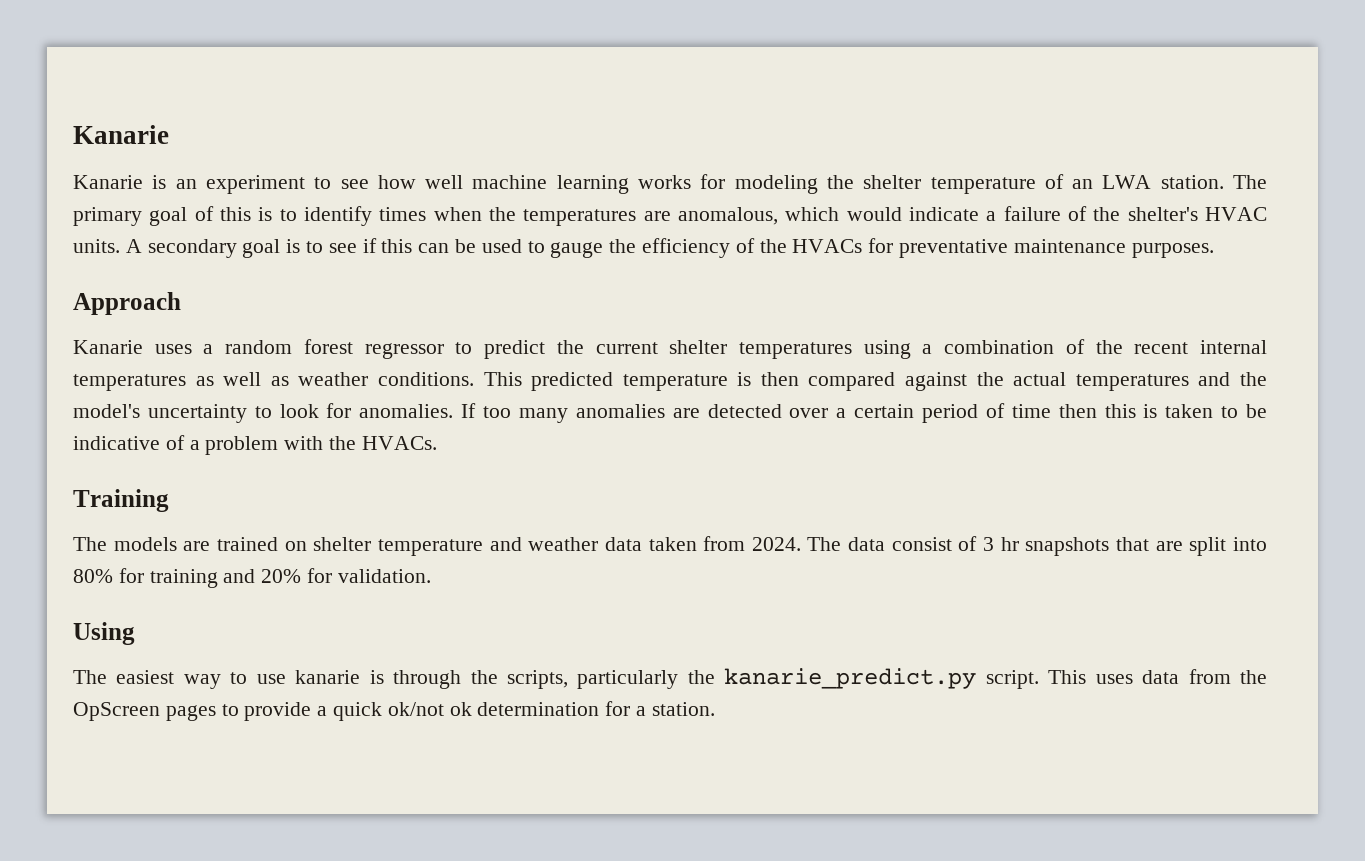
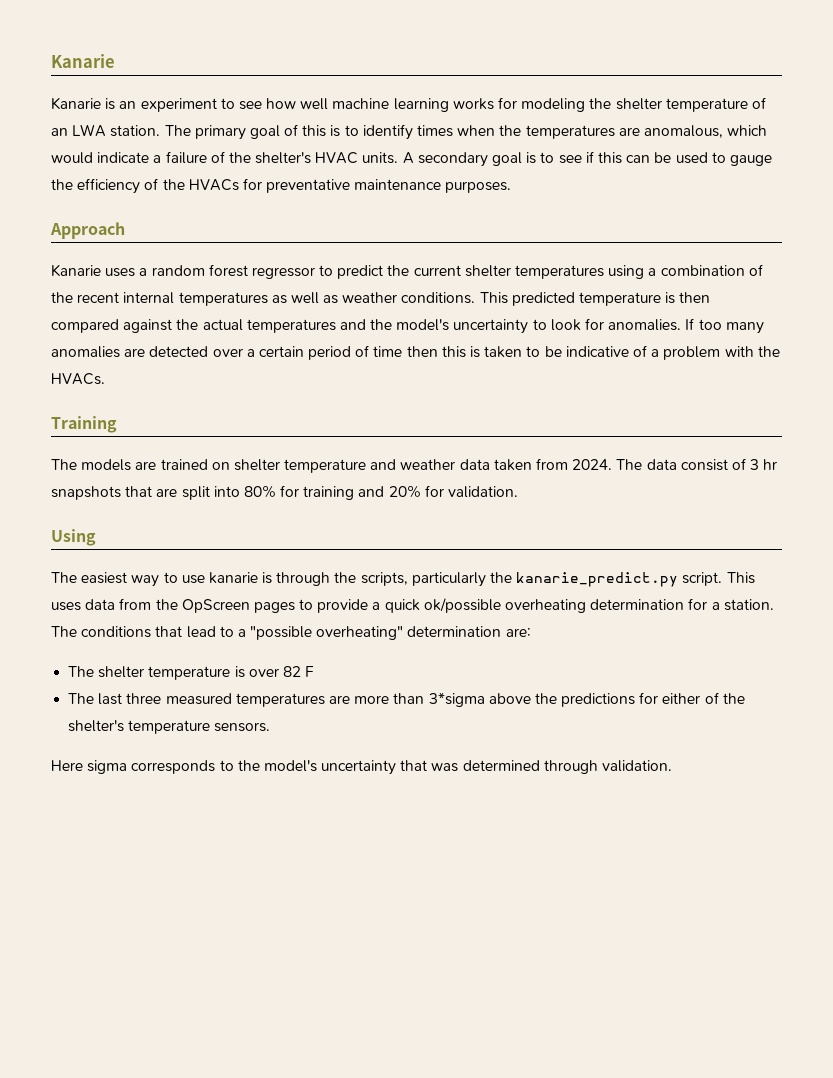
[387,702,472,716] ok/not ok -> [423,598,587,613] ok/possible overheating
(715, 709) none -> [51,626,531,640] [68,666,315,680] [68,692,745,707] [68,720,271,734] [51,760,673,775] The conditions that lead to a "possible overheating" determination are: // The shelter temperature is over 82 F // The last three measured temperatures are more than 3*sigma above the predictions for either of the shelter's temperature sensors. // Here sigma corresponds to the model's uncertainty that was determined through validation.

